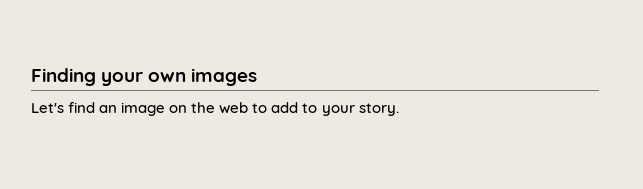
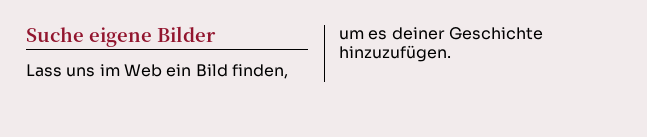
[31,68,258,86] [31,102,399,116] Finding your own images // Let's find an image on the web to add to your story. -> [26,26,216,47] [26,64,288,79] [339,27,543,40] [339,45,451,62] Suche eigene Bilder // Lass uns im Web ein Bild finden, um es deiner Geschichte hinzuzufügen.

